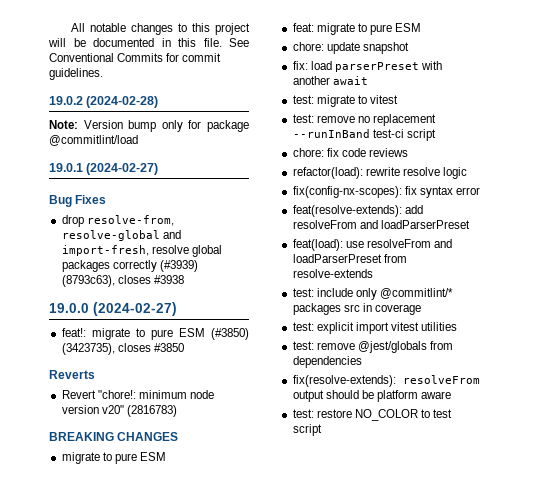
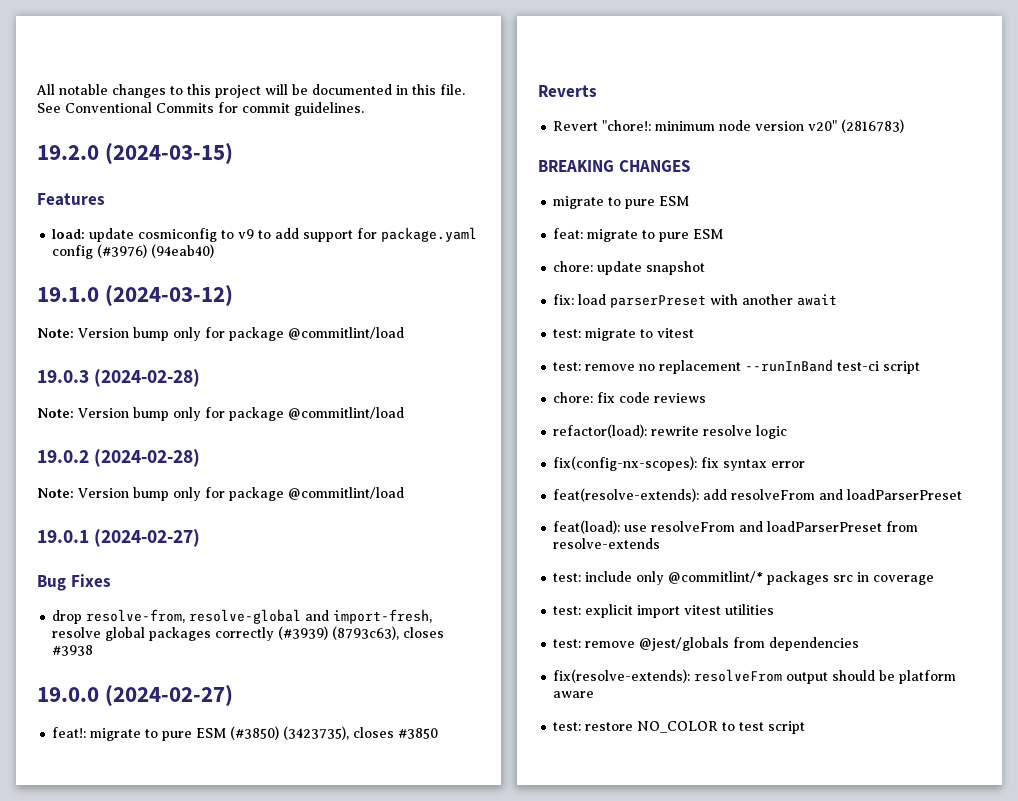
(103, 74) none -> [37,143,234,165] [37,193,105,206] [52,227,478,242] [52,244,215,259] [37,285,234,307] [37,327,404,341] [37,369,201,387] [37,407,404,421] // 19.2.0 (2024-03-15) // Features // load: update cosmiconfig to v9 to add support for package.yaml config (#3976) (94eab40) // 19.1.0 (2024-03-12) // Note: Version bump only for package @commitlint/load // 19.0.3 (2024-02-28) // Note: Version bump only for package @commitlint/load

